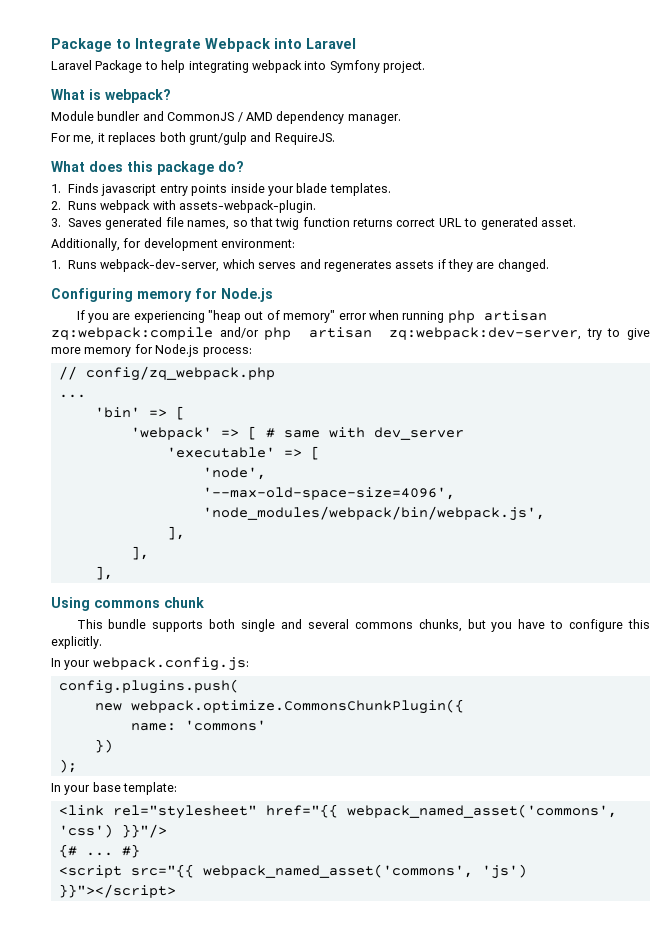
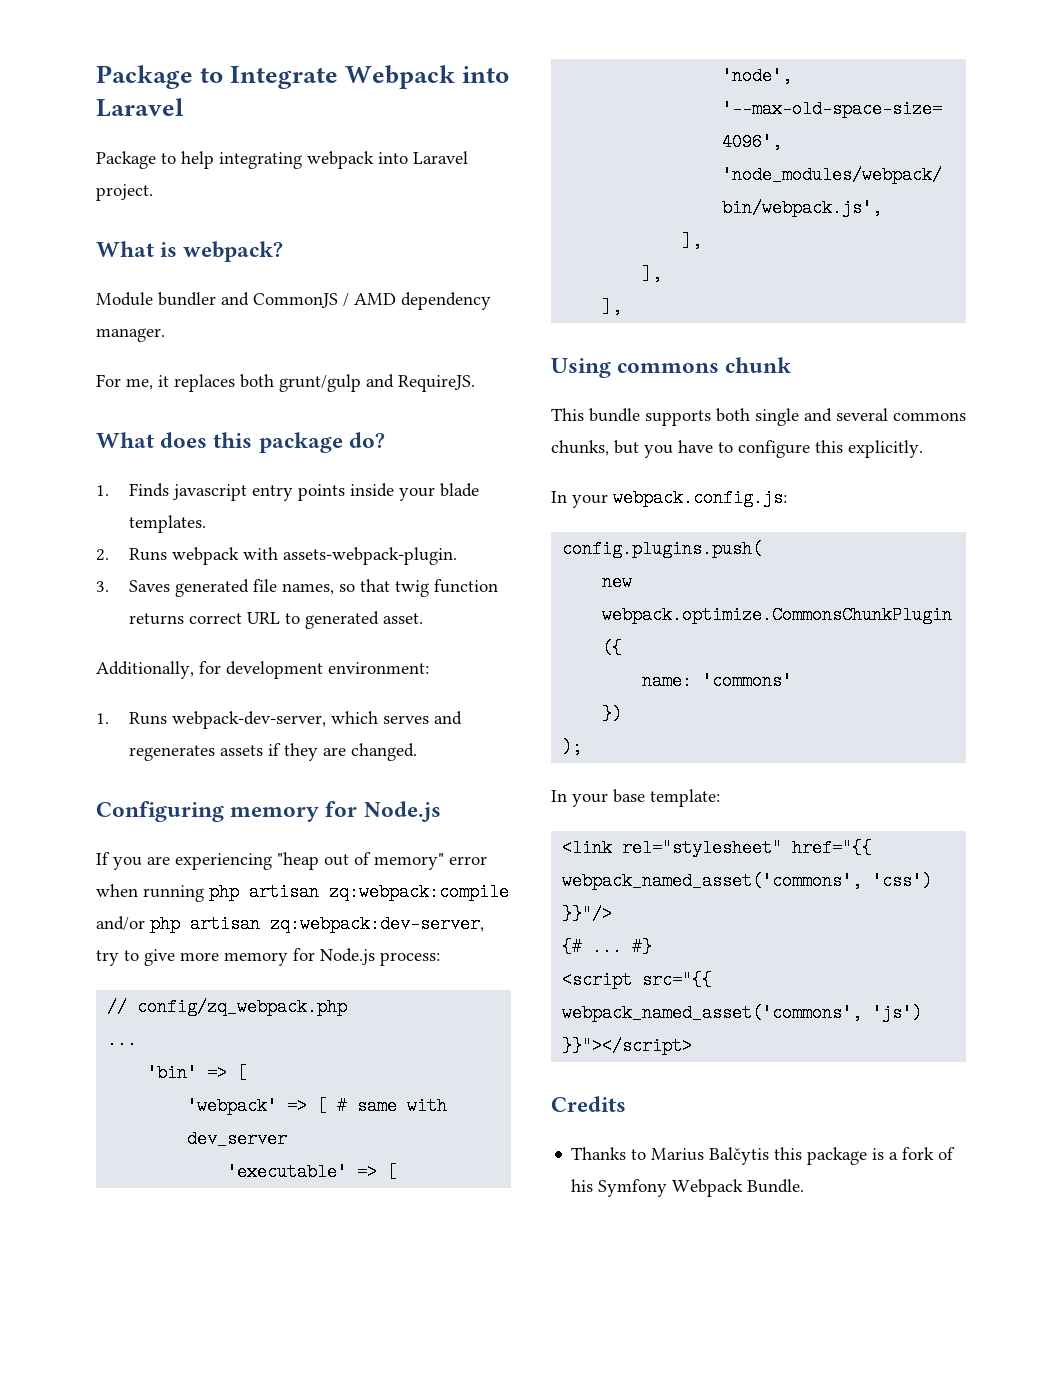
[51,60,92,70] Laravel -> (184, 107) none
[329,60,380,73] Symfony -> [413,151,468,164] Laravel
(176, 891) none -> [551,1096,626,1112] [571,1147,956,1165] [571,1179,805,1197] // Credits // Thanks to Marius Balčytis this package is a fork of his Symfony Webpack Bundle.

